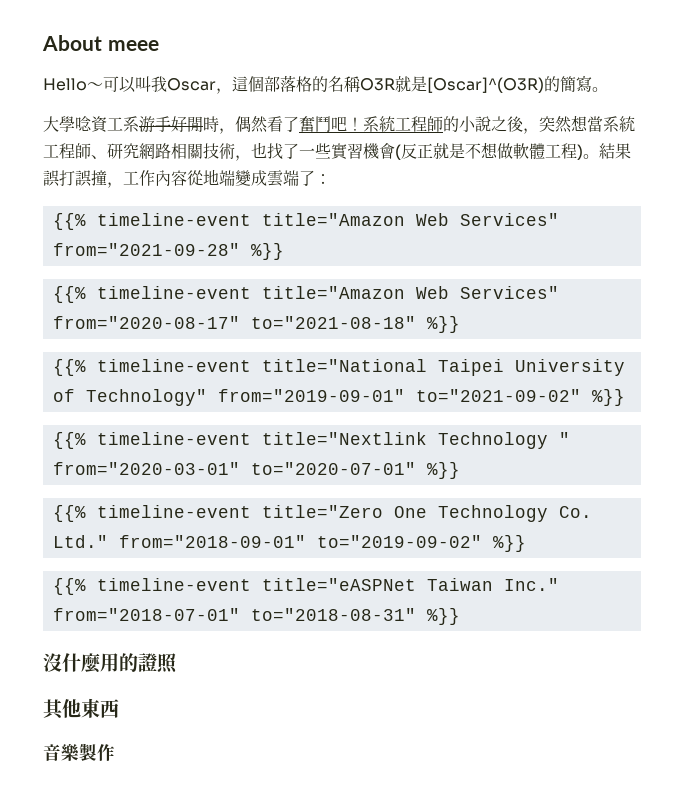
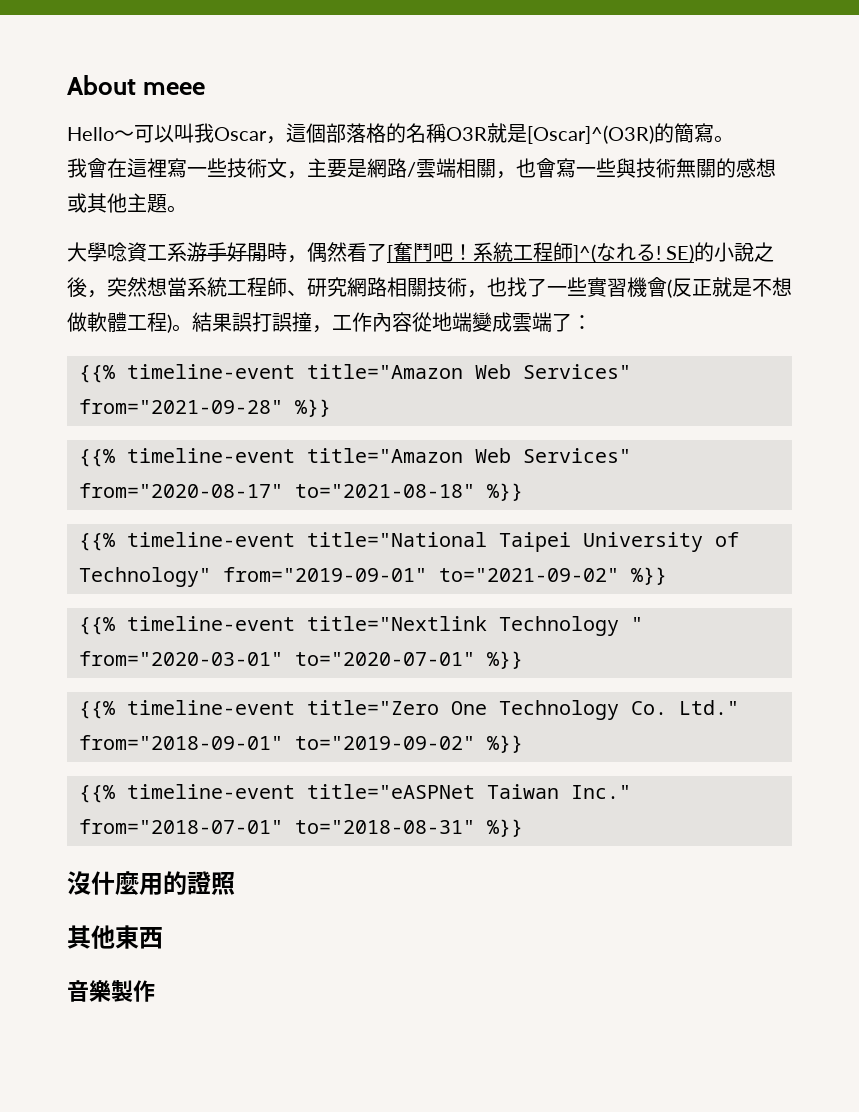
(608, 89) none -> [67,158,776,179] [67,193,187,213] // 我會在這裡寫一些技術文，主要是網路/雲端相關，也會寫一些與技術無關的感想或其他主題。
(299, 124) none -> [387,245,393,263] [
(443, 124) none -> [573,243,695,263] ]^(なれる! SE)

